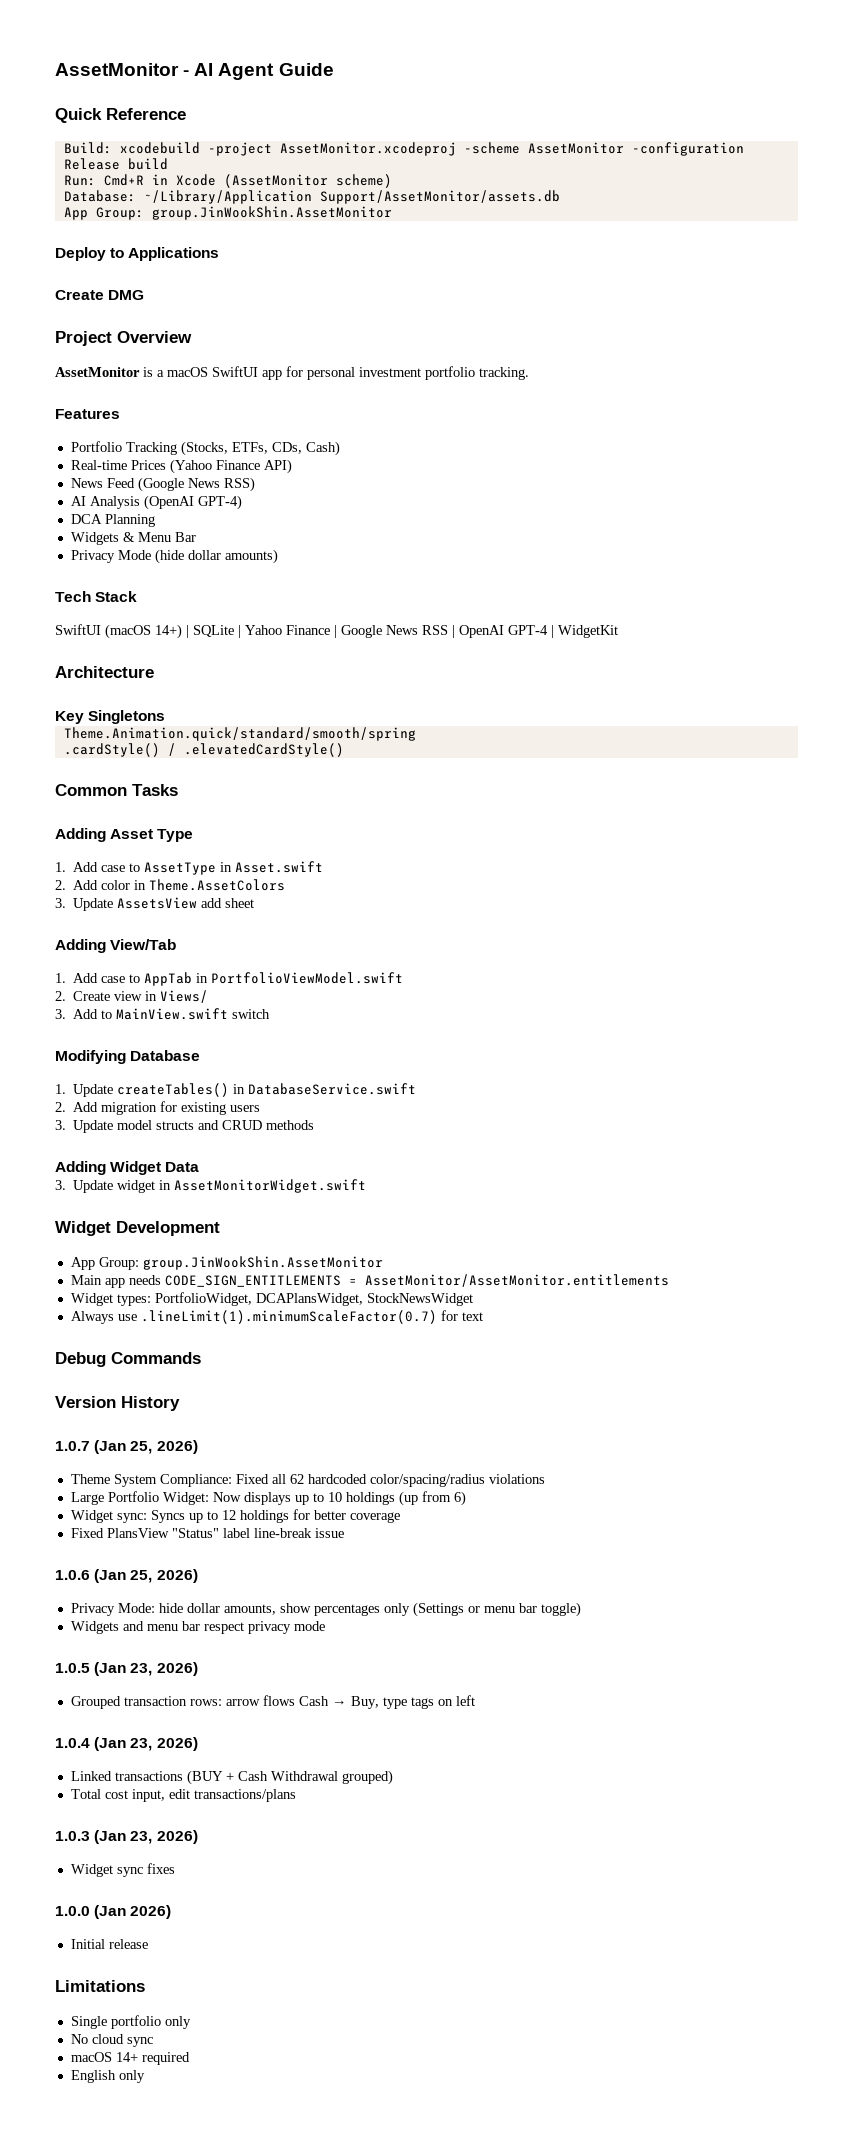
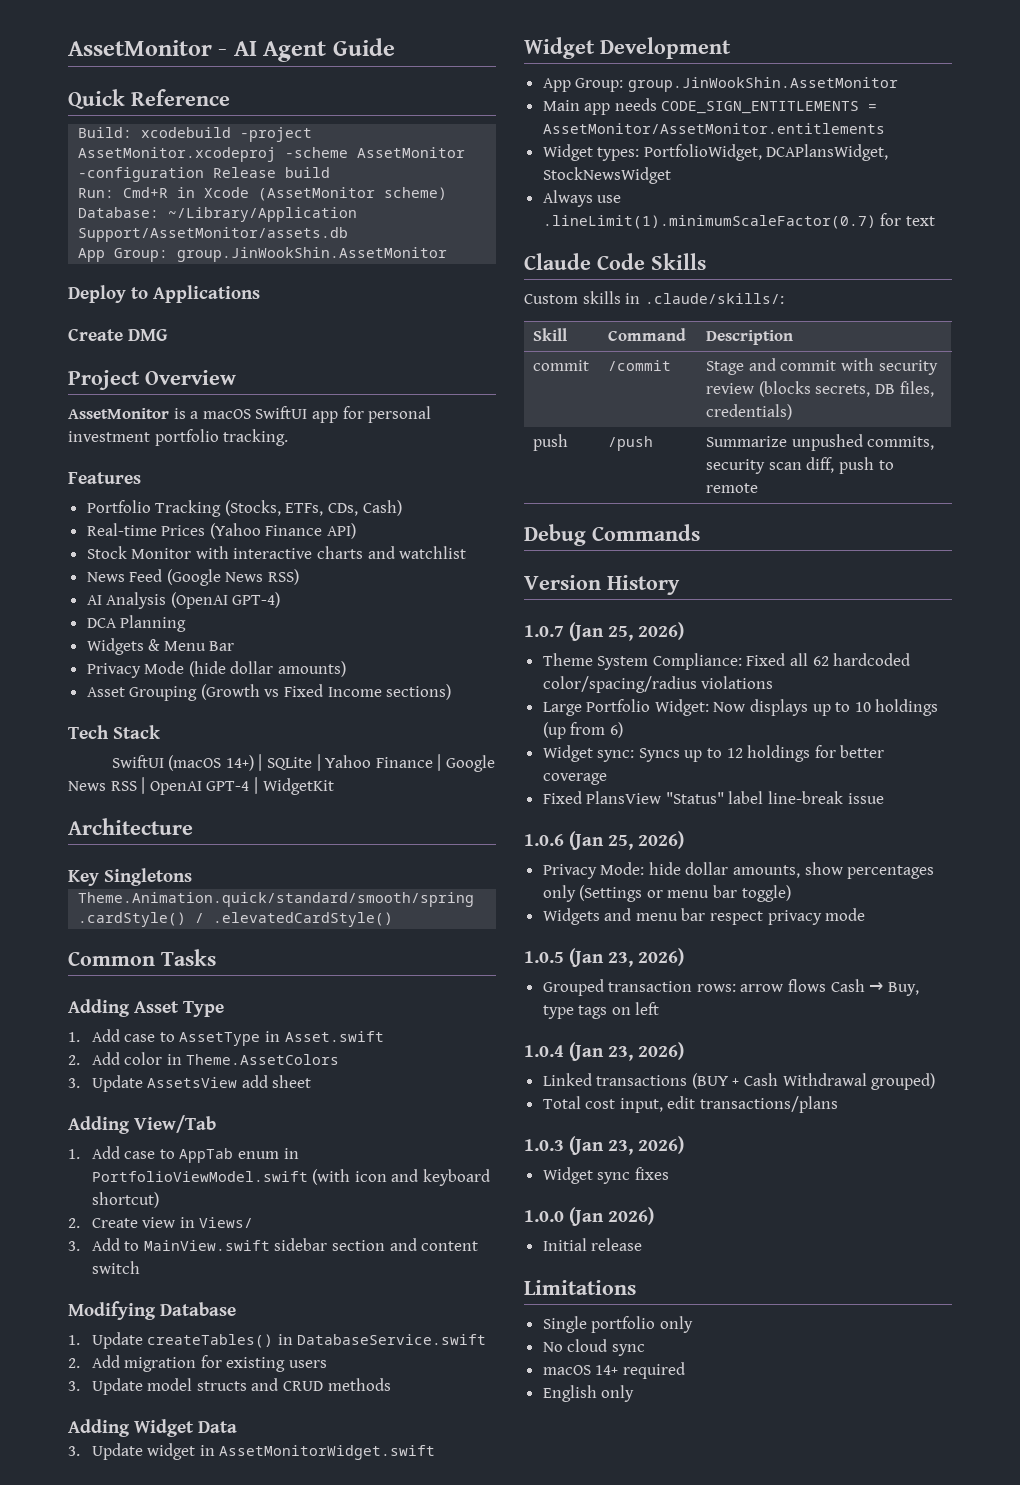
(292, 466) none -> [86,546,467,559] // Stock Monitor with interactive charts and watchlist
(278, 556) none -> [86,684,452,701] // Asset Grouping (Growth vs Fixed Income sections)
(193, 979) none -> [238,1151,280,1159] enum
(404, 978) none -> [312,1169,491,1186] [91,1192,159,1208] (with icon and keyboard shortcut)
(229, 1014) none -> [274,1238,479,1251] sidebar section and content
(483, 1316) none -> [524,253,706,270] [524,291,784,304] [533,328,568,341] [608,328,687,341] [706,330,794,345] [533,360,590,371] [608,360,672,371] [706,358,938,375] [706,381,934,397] [706,404,793,420] [533,434,569,451] [608,436,654,451] [706,434,935,451] [706,457,894,474] [706,483,759,493] // Claude Code Skills // Custom skills in .claude/skills/: // Skill | Command | Description // commit | /commit | Stage and commit with security review (blocks secrets, DB files, credentials) // push | /push | Summarize unpushed commits, security scan diff, push to remote

